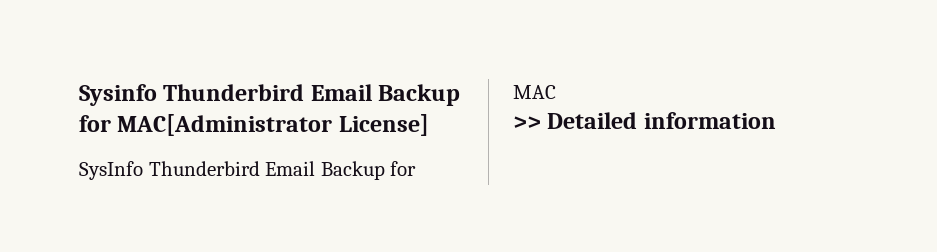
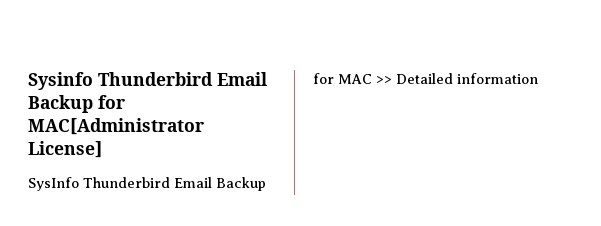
(556, 92) // -> (372, 79) none

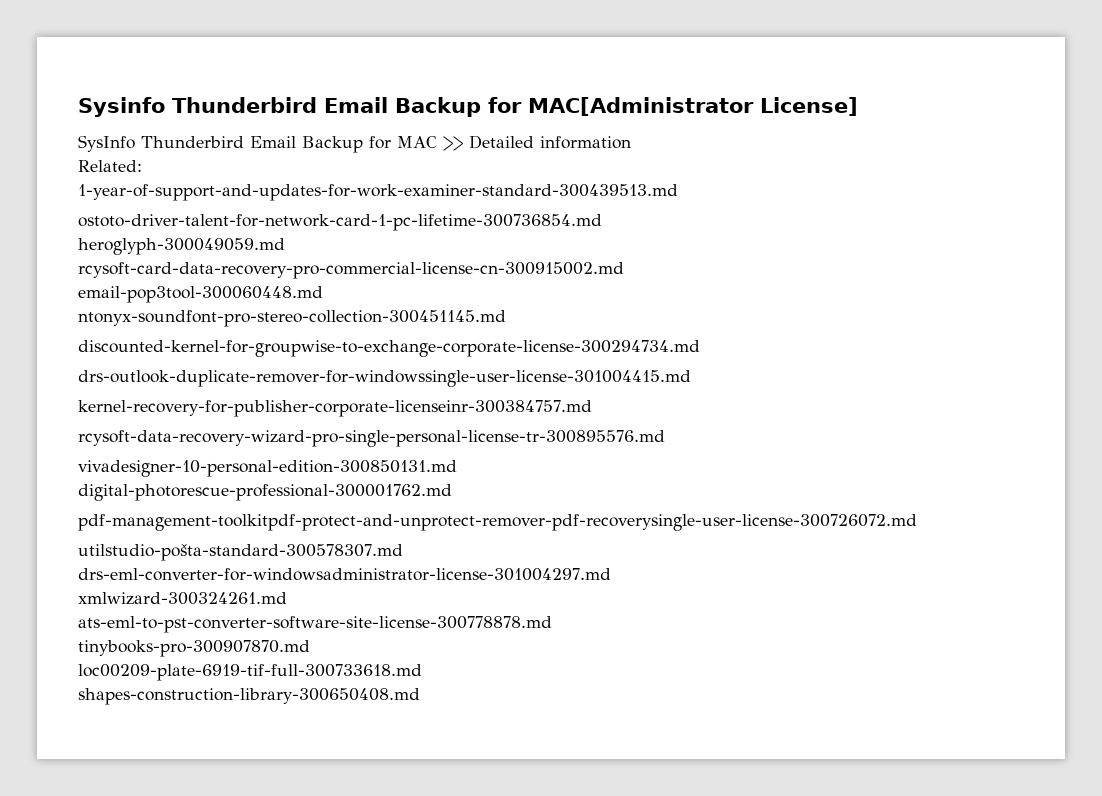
(538, 78) none -> [78,160,142,172] [78,184,678,201] [78,214,602,231] [78,238,285,255] [78,262,624,279] [78,286,323,303] [78,310,506,327] [78,340,700,357] [78,370,691,387] [78,400,592,417] [78,430,665,447] [78,460,457,477] [78,484,452,501] [78,514,917,531] [78,544,403,561] [78,568,611,581] [78,592,287,605] [78,616,552,633] [78,640,310,657] [78,664,422,681] [78,688,420,705] // Related: // 1-year-of-support-and-updates-for-work-examiner-standard-300439513.md // ostoto-driver-talent-for-network-card-1-pc-lifetime-300736854.md // heroglyph-300049059.md // rcysoft-card-data-recovery-pro-commercial-license-cn-300915002.md // email-pop3tool-300060448.md // ntonyx-soundfont-pro-stereo-collection-300451145.md // discounted-kernel-for-groupwise-to-exchange-corporate-license-300294734.md // drs-outlook-duplicate-remover-for-windowssingle-user-license-301004415.md // kernel-recovery-for-publisher-corporate-licenseinr-300384757.md // rcysoft-data-recovery-wizard-pro-single-personal-license-tr-300895576.md // vivadesigner-10-personal-edition-300850131.md // digital-photorescue-professional-300001762.md // pdf-management-toolkitpdf-protect-and-unprotect-remover-pdf-recoverysingle-user-license-300726072.md // utilstudio-pošta-standard-300578307.md // drs-eml-converter-for-windowsadministrator-license-301004297.md // xmlwizard-300324261.md // ats-eml-to-pst-converter-software-site-license-300778878.md // tinybooks-pro-300907870.md // loc00209-plate-6919-tif-full-300733618.md // shapes-construction-library-300650408.md

